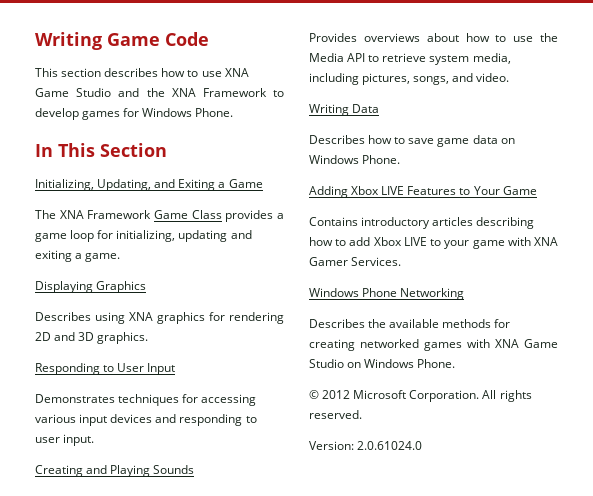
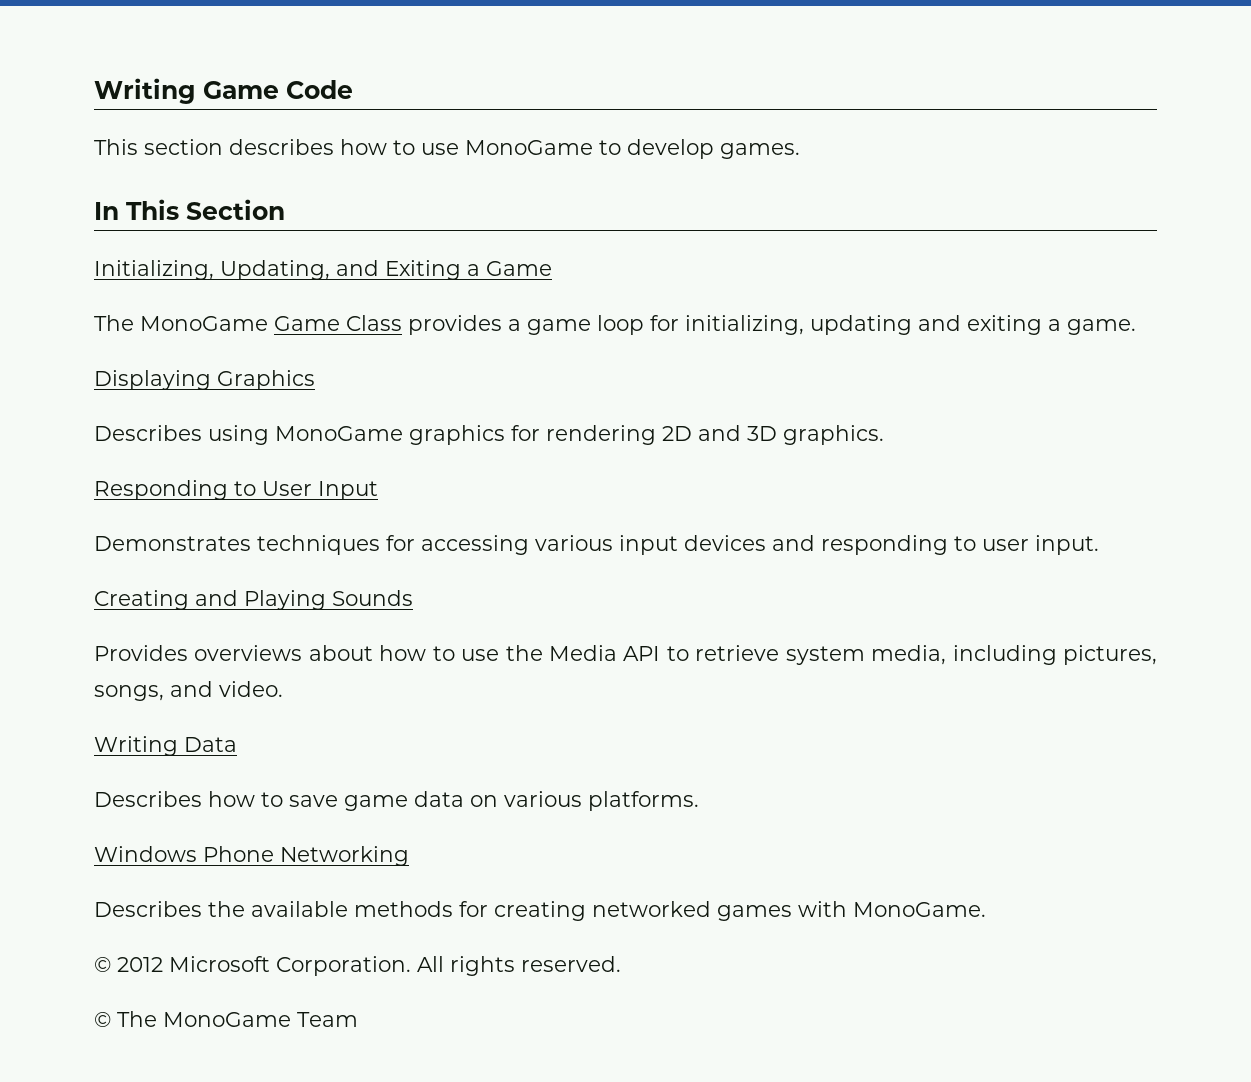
[224,68,249,77] [35,88,284,97] [35,108,234,120] XNA Game Studio and the XNA Framework to develop games for Windows Phone. -> [465,139,800,159] MonoGame to develop games.
[59,210,152,219] XNA Framework -> [140,316,268,331] MonoGame
[129,312,153,321] XNA -> [275,426,403,441] MonoGame
[309,155,401,164] [309,186,537,198] [309,217,535,229] [309,237,558,249] [309,257,402,266] Windows Phone. // Adding Xbox LIVE Features to Your Game // Contains introductory articles describing how to add Xbox LIVE to your game with XNA Gamer Services. -> [504,791,699,811] various platforms.
[495,339,558,348] [309,359,456,368] XNA Game Studio on Windows Phone. -> [853,902,986,917] MonoGame.
[309,441,423,450] Version: 2.0.61024.0 -> [94,1011,358,1027] © The MonoGame Team

